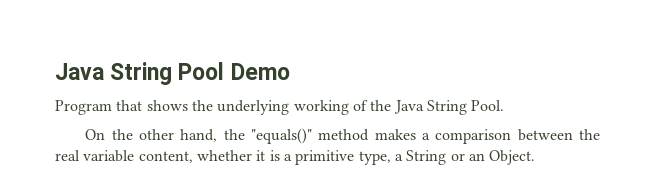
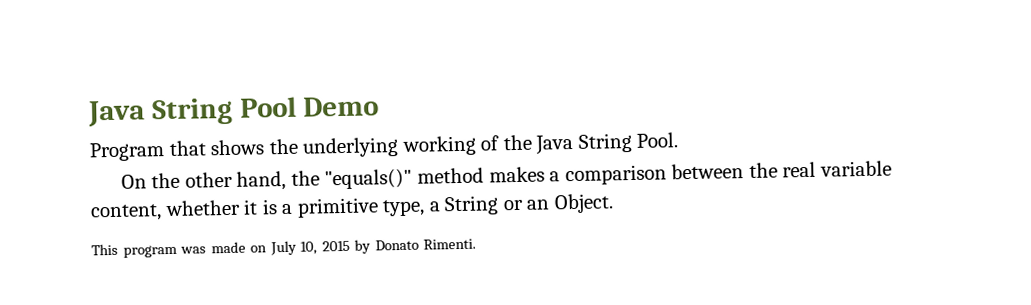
(536, 157) none -> [91,238,477,258] // This program was made on July 10, 2015 by Donato Rimenti.

